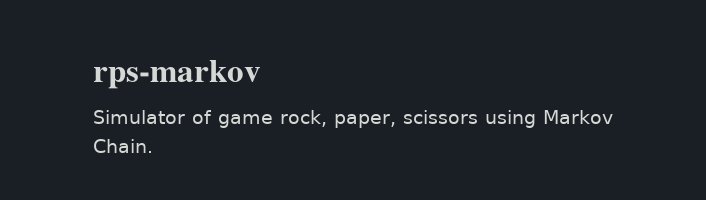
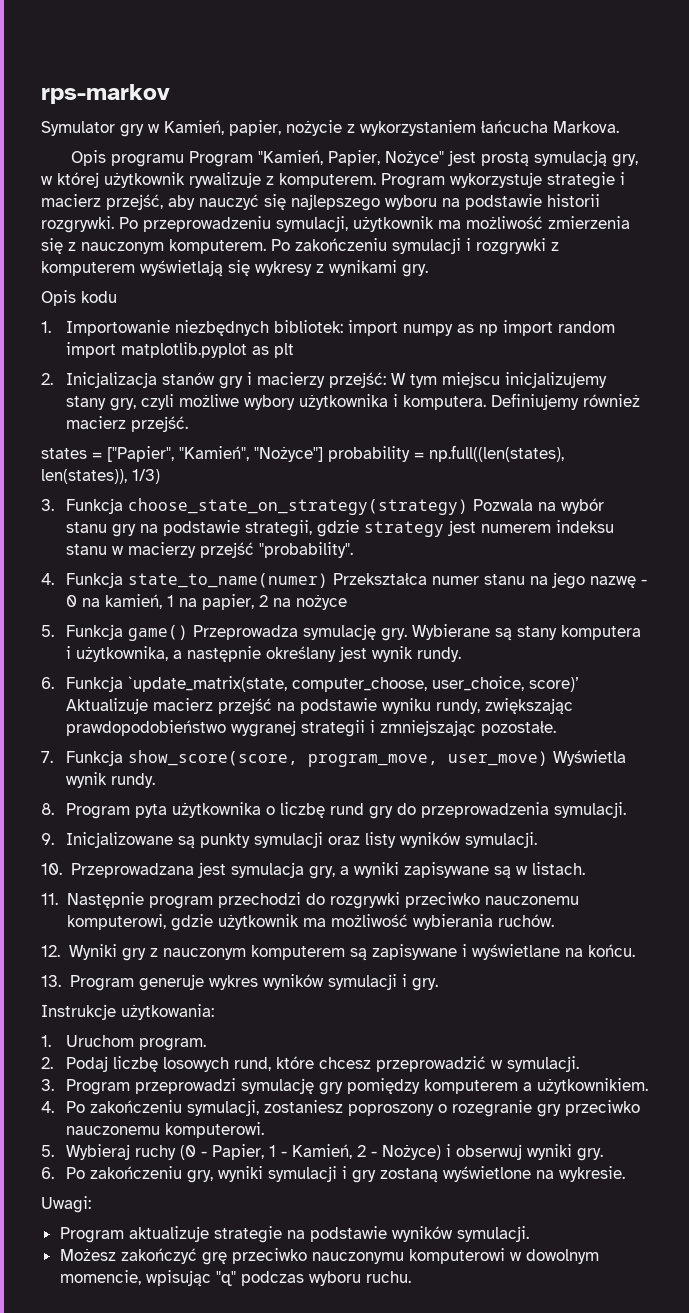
[93,110,614,128] [93,139,153,153] Simulator of game rock, paper, scissors using Markov Chain. -> [41,120,619,137] [71,150,639,167] [41,172,625,189] [41,194,600,211] [41,216,630,233] [41,238,559,255] [41,260,428,277] [41,290,117,306] [41,320,616,336] [66,342,295,358] [41,372,608,389] [66,393,641,411] [66,416,189,432] [41,445,564,462] [41,469,160,484] [41,498,605,515] [66,520,615,537] [66,542,354,558] [41,572,648,589] [66,594,348,610] [41,624,642,641] [66,646,462,662] [41,676,580,692] [66,698,574,715] [66,720,557,737] [41,750,627,767] [66,772,156,788] [41,802,627,819] [41,832,538,849] [41,862,585,879] [41,892,579,909] [66,914,554,931] [41,944,635,961] [41,974,438,991] [41,1004,214,1020] [41,1035,207,1051] [41,1056,580,1072] [41,1078,649,1095] [41,1100,641,1117] [66,1122,265,1138] [41,1144,604,1161] [41,1166,626,1183] [41,1196,91,1213] [59,1226,529,1243] [59,1248,599,1265] [59,1270,411,1287] Symulator gry w Kamień, papier, nożycie z wykorzystaniem łańcucha Markova. // Opis programu Program "Kamień, Papier, Nożyce" jest prostą symulacją gry, w której użytkownik rywalizuje z komputerem. Program wykorzystuje strategie i macierz przejść, aby nauczyć się najlepszego wyboru na podstawie historii rozgrywki. Po przeprowadzeniu symulacji, użytkownik ma możliwość zmierzenia się z nauczonym komputerem. Po zakończeniu symulacji i rozgrywki z komputerem wyświetlają się wykresy z wynikami gry. // Opis kodu // 1. Importowanie niezbędnych bibliotek: import numpy as np import random import matplotlib.pyplot as plt // 2. Inicjalizacja stanów gry i macierzy przejść: W tym miejscu inicjalizujemy stany gry, czyli możliwe wybory użytkownika i komputera. Definiujemy również macierz przejść. // states = ["Papier", "Kamień", "Nożyce"] probability = np.full((len(states), len(states)), 1/3) // 3. Funkcja choose_state_on_strategy(strategy) Pozwala na wybór stanu gry na podstawie strategii, gdzie strategy jest numerem indeksu stanu w macierzy przejść "probability". // 4. Funkcja state_to_name(numer) Przekształca numer stanu na jego nazwę - 0 na kamień, 1 na papier, 2 na nożyce // 5. Funkcja game() Przeprowadza symulację gry. Wybierane są stany komputera i użytkownika, a następnie określany jest wynik rundy. // 6. Funkcja `update_matrix(state, computer_choose, user_choice, score)’ Aktualizuje macierz przejść na podstawie wyniku rundy, zwiększając prawdopodobieństwo wygranej strategii i zmniejszając pozostałe. // 7. Funkcja show_score(score, program_move, user_move) Wyświetla wynik rundy. // 8. Program pyta użytkownika o liczbę rund gry do przeprowadzenia symulacji. // 9. Inicjalizowane są punkty symulacji oraz listy wyników symulacji. // 10. Przeprowadzana jest symulacja gry, a wyniki zapisywane są w listach. // 11. Następnie program przechodzi do rozgrywki przeciwko nauczonemu komputerowi, gdzie użytkownik ma możliwość wybierania ruchów. // 12. Wyniki gry z nauczonym komputerem są zapisywane i wyświetlane na końcu. // 13. Program generuje wykres wyników symulacji i gry. // Instrukcje użytkowania: // 1. Uruchom program. // 2. Podaj liczbę losowych rund, które chcesz przeprowadzić w symulacji. // 3. Program przeprowadzi symulację gry pomiędzy komputerem a użytkownikiem. // 4. Po zakończeniu symulacji, zostaniesz poproszony o rozegranie gry przeciwko nauczonemu komputerowi. // 5. Wybieraj ruchy (0 - Papier, 1 - Kamień, 2 - Nożyce) i obserwuj wyniki gry. // 6. Po zakończeniu gry, wyniki symulacji i gry zostaną wyświetlone na wykresie. // Uwagi: // Program aktualizuje strategie na podstawie wyników symulacji. // Możesz zakończyć grę przeciwko nauczonymu komputerowi w dowolnym momencie, wpisując "q" podczas wyboru ruchu.

